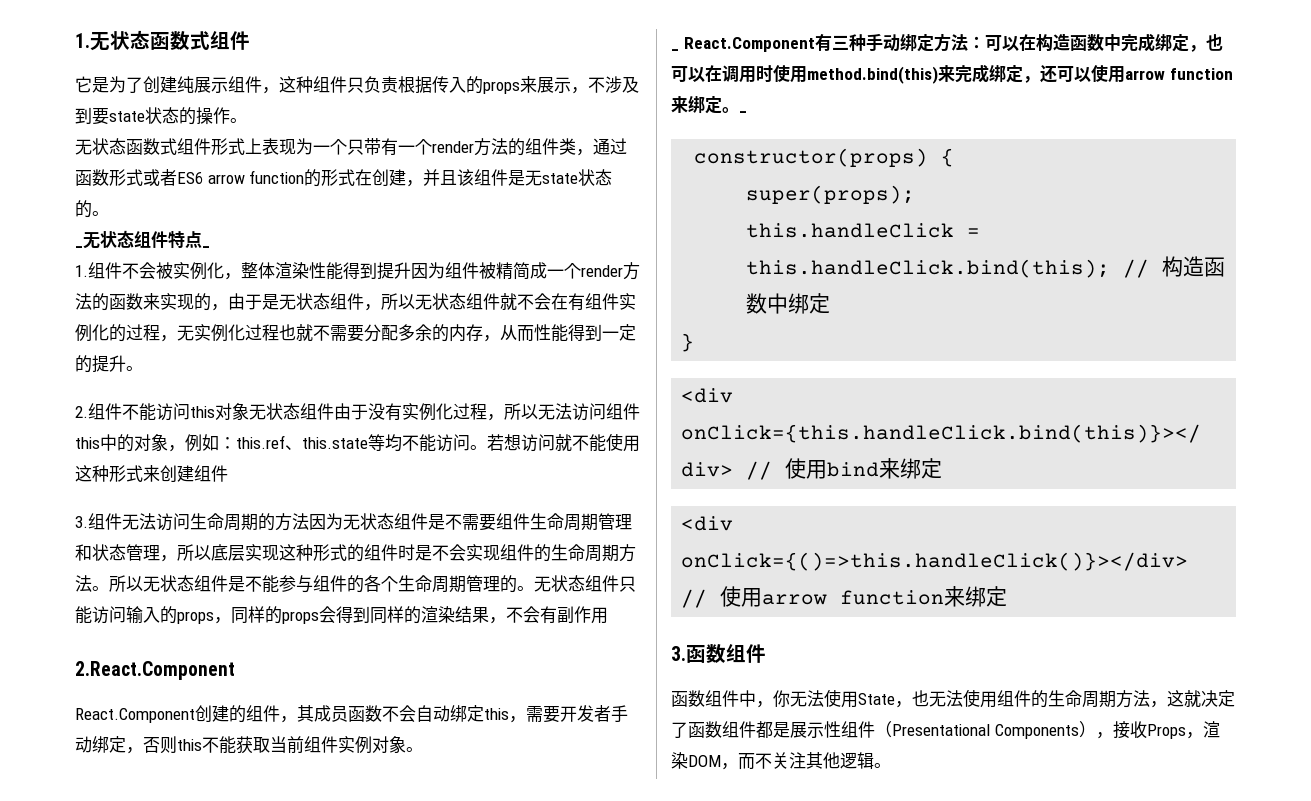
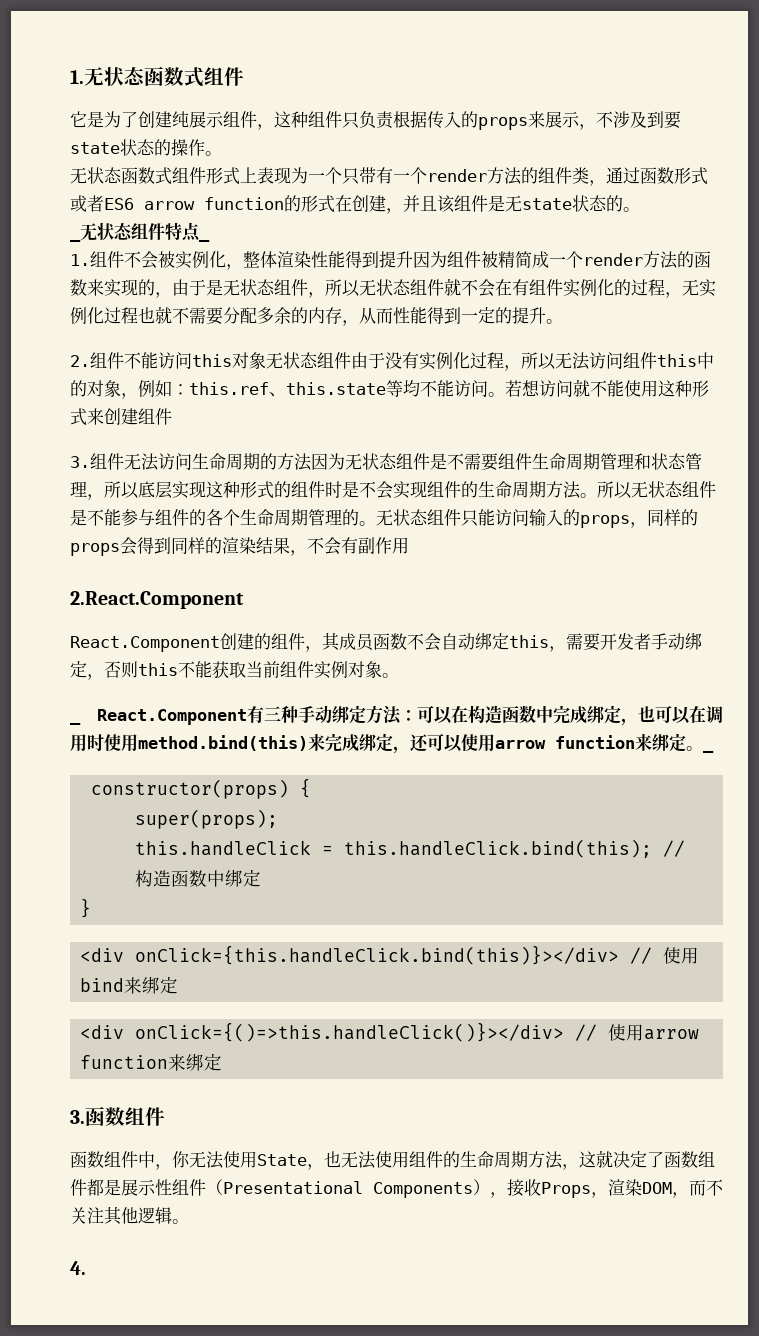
(891, 765) none -> [70,1261,86,1275] // 4.

